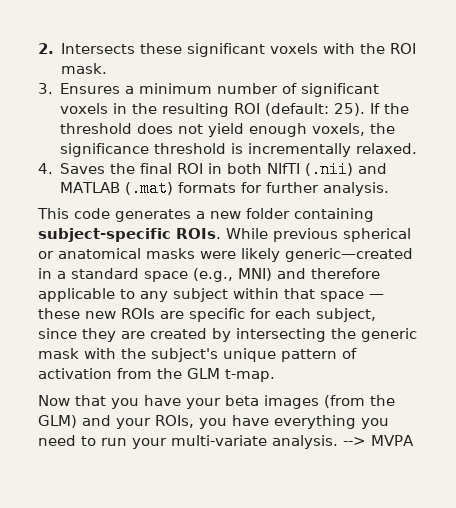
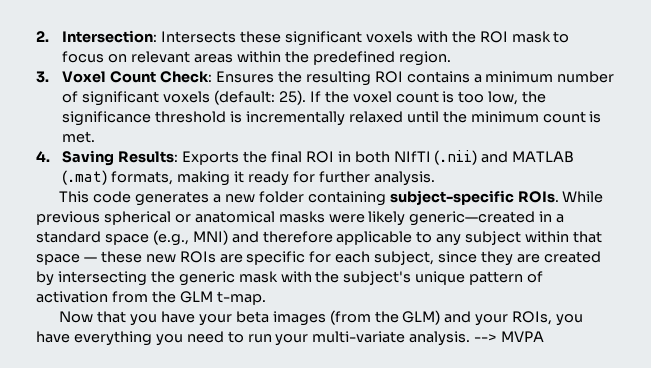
(54, 48) none -> [62,30,158,43] Intersection:
[61,63,108,74] [38,83,121,94] mask. // 3. Ensures -> [511,31,570,43] [62,51,451,66] [36,71,470,86] mask to focus on relevant areas within the predefined region. // 3. Voxel Count Check: Ensures the resulting ROI contains
[113,103,410,117] [60,123,366,137] in the resulting ROI (default: 25). If the threshold does not yield enough voxels, -> [213,90,519,105] (default: 25). If the voxel count is too low,
[356,143,418,154] [38,163,106,174] relaxed. // 4. Saves -> [348,111,602,123] [62,131,96,143] [36,150,240,166] relaxed until the minimum count is met. // 4. Saving Results: Exports
[178,182,237,193] formats -> [111,171,289,186] formats, making it ready

